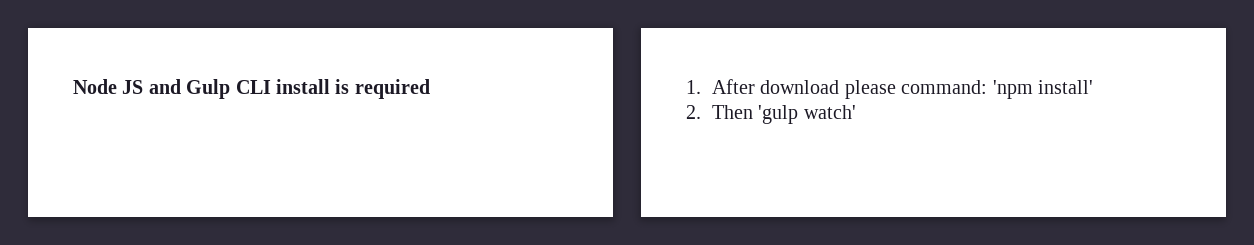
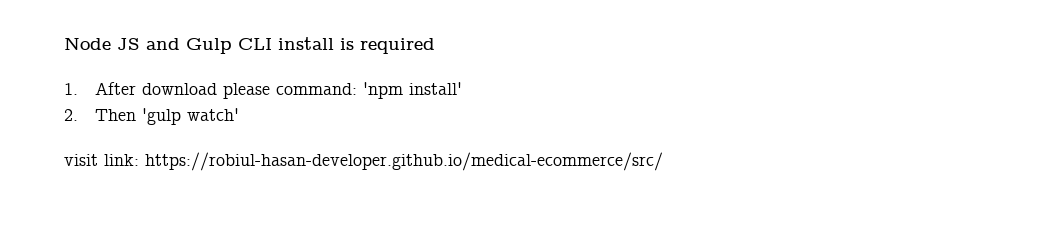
(856, 112) none -> [64,152,663,171] // visit link: https://robiul-hasan-developer.github.io/medical-ecommerce/src/

